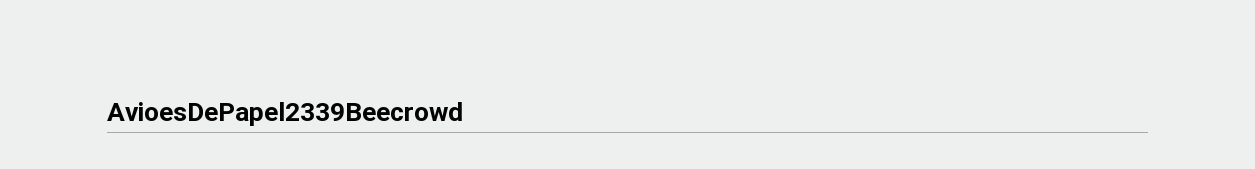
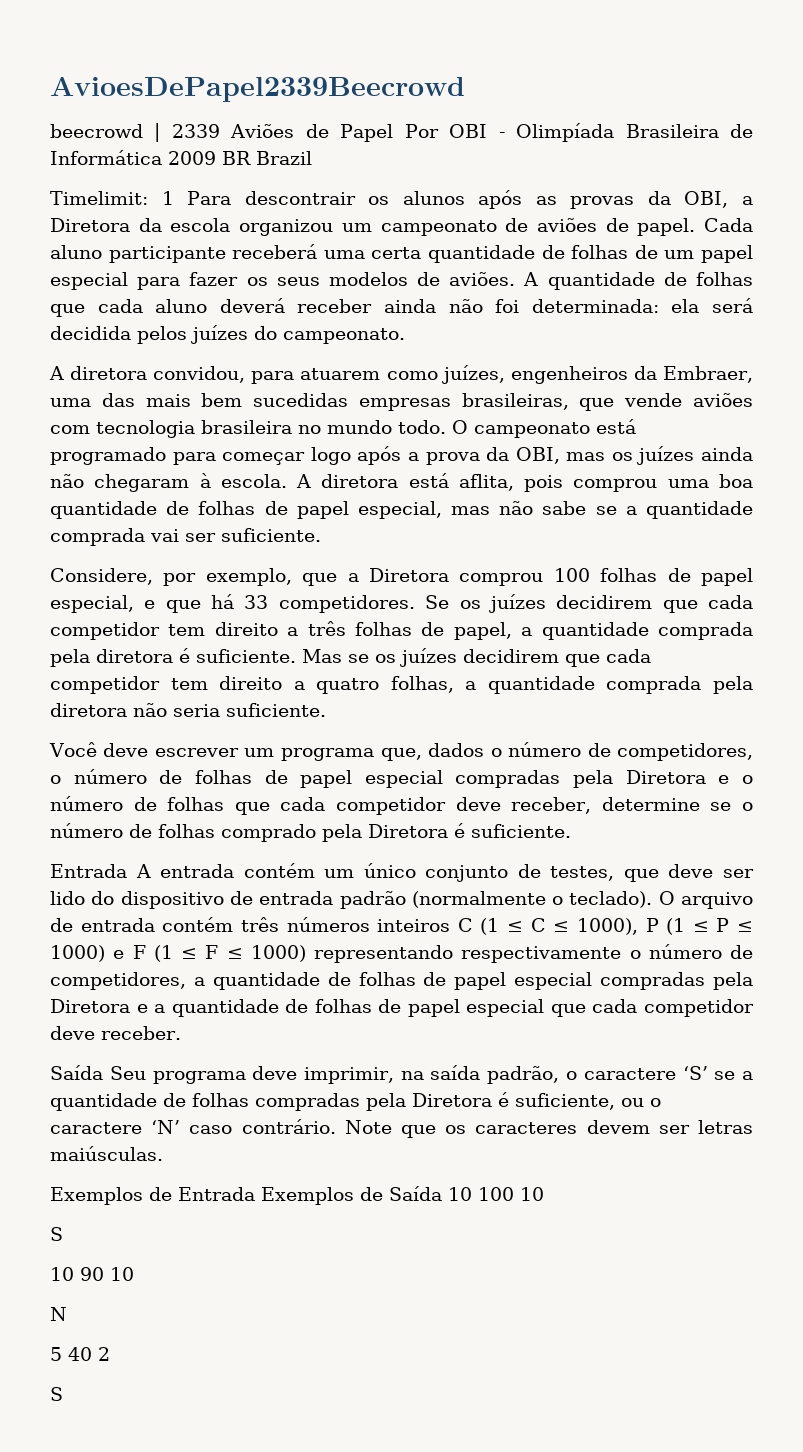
(463, 114) none -> [50,123,753,142] [50,150,312,165] [50,190,753,209] [50,218,754,236] [50,244,754,263] [50,272,753,290] [50,298,754,317] [50,325,405,344] [49,365,754,384] [50,393,754,411] [50,419,636,438] [50,446,753,465] [50,473,753,492] [50,501,753,519] [50,528,321,546] [50,568,753,586] [50,594,754,613] [50,621,753,640] [50,648,651,667] [50,676,753,694] [50,703,326,717] [49,742,753,761] [50,769,753,788] [50,796,753,815] [50,823,571,842] [50,863,754,882] [50,891,753,909] [50,917,753,935] [50,944,753,963] [50,972,754,990] [50,999,754,1017] [50,1026,181,1040] [50,1065,753,1084] [50,1092,661,1111] [50,1119,753,1138] [50,1146,163,1161] [50,1186,544,1205] [50,1227,63,1241] [50,1267,134,1281] [50,1307,67,1321] [50,1347,110,1361] [50,1387,63,1401] // beecrowd | 2339 Aviões de Papel Por OBI - Olimpíada Brasileira de Informática 2009 BR Brazil // Timelimit: 1 Para descontrair os alunos após as provas da OBI, a Diretora da escola organizou um campeonato de aviões de papel. Cada aluno participante receberá uma certa quantidade de folhas de um papel especial para fazer os seus modelos de aviões. A quantidade de folhas que cada aluno deverá receber ainda não foi determinada: ela será decidida pelos juízes do campeonato. // A diretora convidou, para atuarem como juízes, engenheiros da Embraer, uma das mais bem sucedidas empresas brasileiras, que vende aviões com tecnologia brasileira no mundo todo. O campeonato está programado para começar logo após a prova da OBI, mas os juízes ainda não chegaram à escola. A diretora está aflita, pois comprou uma boa quantidade de folhas de papel especial, mas não sabe se a quantidade comprada vai ser suficiente. // Considere, por exemplo, que a Diretora comprou 100 folhas de papel especial, e que há 33 competidores. Se os juízes decidirem que cada competidor tem direito a três folhas de papel, a quantidade comprada pela diretora é suficiente. Mas se os juízes decidirem que cada competidor tem direito a quatro folhas, a quantidade comprada pela diretora não seria suficiente. // Você deve escrever um programa que, dados o número de competidores, o número de folhas de papel especial compradas pela Diretora e o número de folhas que cada competidor deve receber, determine se o número de folhas comprado pela Diretora é suficiente. // Entrada A entrada contém um único conjunto de testes, que deve ser lido do dispositivo de entrada padrão (normalmente o teclado). O arquivo de entrada contém três números inteiros C (1 ≤ C ≤ 1000), P (1 ≤ P ≤ 1000) e F (1 ≤ F ≤ 1000) representando respectivamente o número de competidores, a quantidade de folhas de papel especial compradas pela Diretora e a quantidade de folhas de papel especial que cada competidor deve receber. // Saída Seu programa deve imprimir, na saída padrão, o caractere ‘S’ se a quantidade de folhas compradas pela Diretora é suficiente, ou o caractere ‘N’ caso contrário. Note que os caracteres devem ser letras maiúsculas. // Exemplos de Entrada Exemplos de Saída 10 100 10 // S // 10 90 10 // N // 5 40 2 // S

